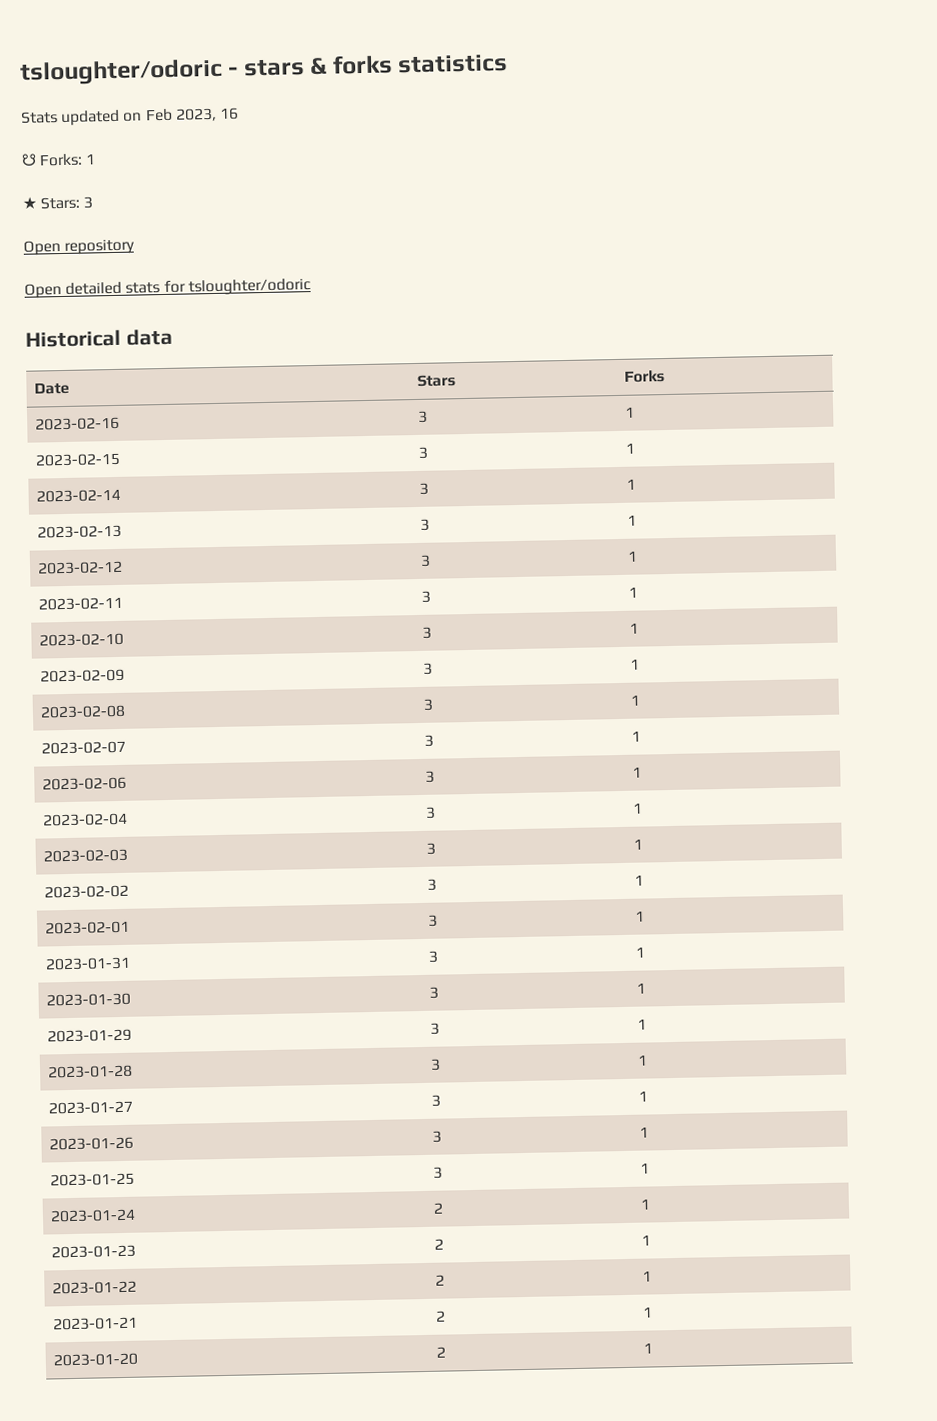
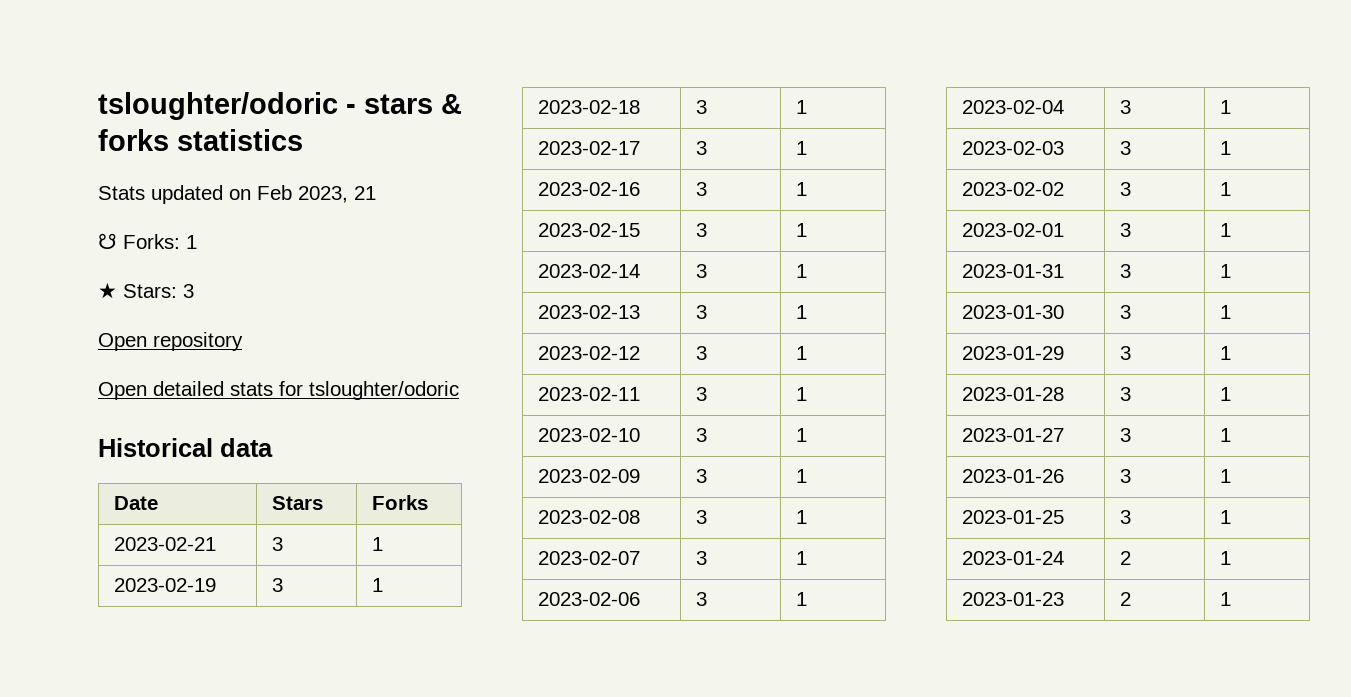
[218,107,239,120] 16 -> [354,186,376,200] 21
(665, 376) none -> [114,537,217,551] [272,537,284,551] [372,537,384,551] [114,578,217,592] [272,578,284,592] [372,578,384,592] [538,100,641,114] [696,100,708,114] [796,100,808,114] [538,141,641,155] [696,141,708,155] [796,141,808,155] // 2023-02-21 | 3 | 1 // 2023-02-19 | 3 | 1 // 2023-02-18 | 3 | 1 // 2023-02-17 | 3 | 1
[51,1280,137,1295] [434,1274,445,1286] [641,1270,652,1282] [52,1316,138,1331] [434,1310,446,1322] [641,1306,653,1318] [52,1352,138,1367] [435,1346,446,1358] [642,1342,653,1354] // 2023-01-22 | 2 | 1 // 2023-01-21 | 2 | 1 // 2023-01-20 | 2 | 1 -> (1232, 599) none

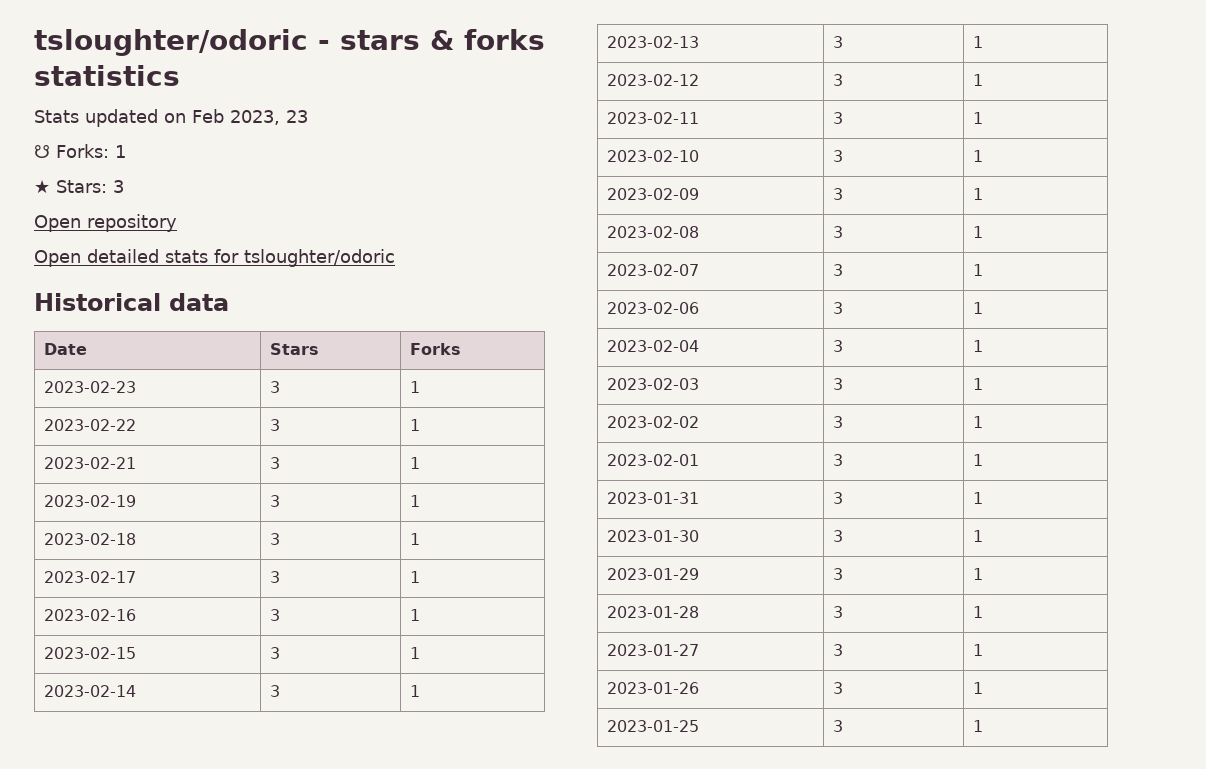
[354,186,376,200] 21 -> [285,110,308,123] 23
(429, 502) none -> [44,381,137,393] [270,381,281,393] [410,381,421,393] [44,419,137,431] [270,419,281,431] [410,419,421,431] // 2023-02-23 | 3 | 1 // 2023-02-22 | 3 | 1
[962,551,1065,565] [1120,551,1132,565] [1220,551,1232,565] [962,592,1065,606] [1120,592,1132,606] [1220,592,1232,606] // 2023-01-24 | 2 | 1 // 2023-01-23 | 2 | 1 -> (984, 726) none

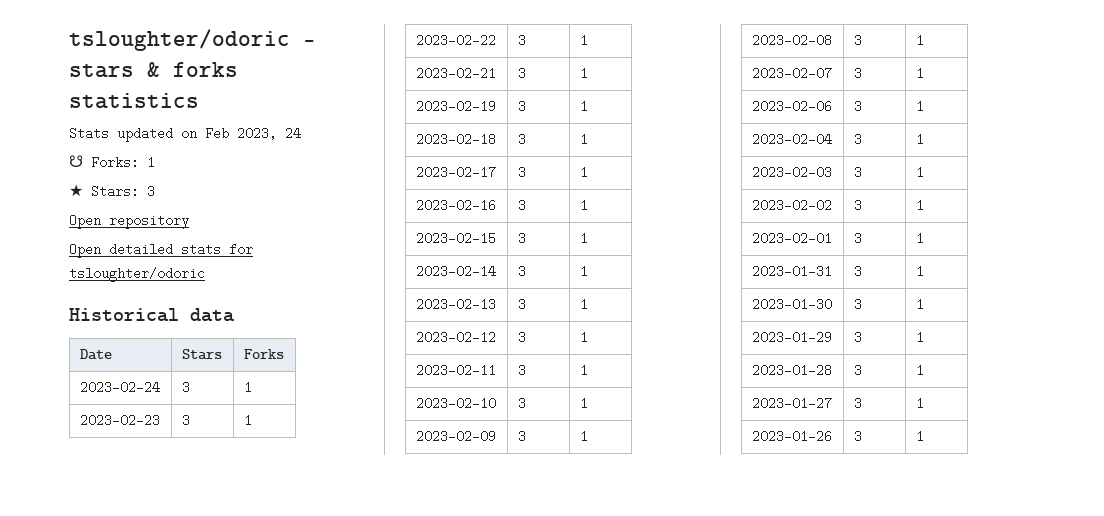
[285,110,308,123] 23 -> [285,127,301,140] 24
(462, 349) none -> [79,381,160,394] [181,381,190,394] [243,381,252,394] // 2023-02-24 | 3 | 1
[607,720,700,732] [833,720,844,732] [973,720,984,732] // 2023-01-25 | 3 | 1 -> (924, 436) none

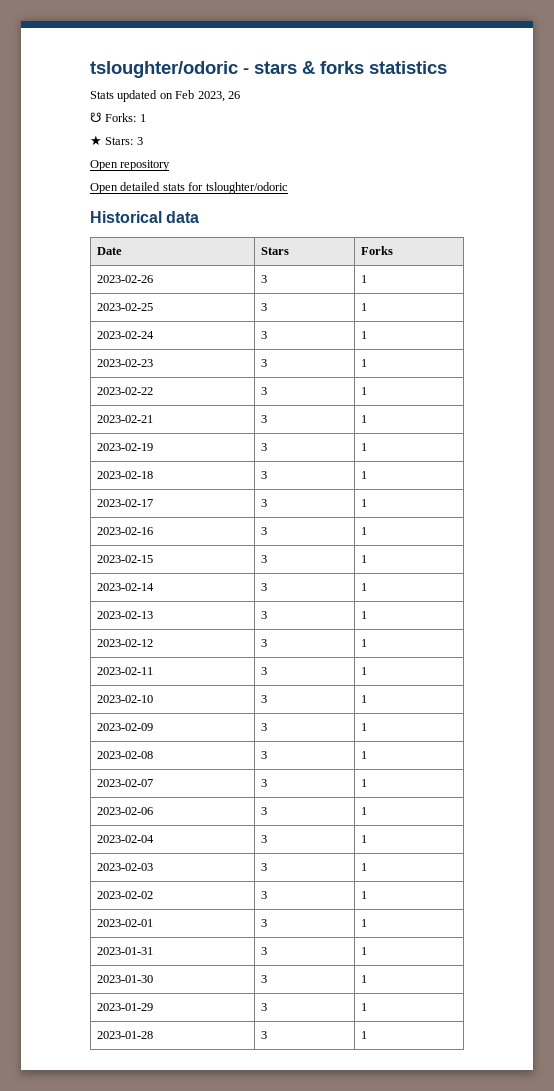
[285,127,301,140] 24 -> [227,91,240,99] 26
(284, 354) none -> [96,275,153,283] [260,275,267,283] [360,275,367,283] [96,303,153,311] [260,303,267,311] [360,303,367,311] // 2023-02-26 | 3 | 1 // 2023-02-25 | 3 | 1
[751,397,832,410] [853,397,862,410] [915,397,924,410] [751,430,832,443] [853,430,862,443] [915,430,924,443] // 2023-01-27 | 3 | 1 // 2023-01-26 | 3 | 1 -> (367, 1035) none

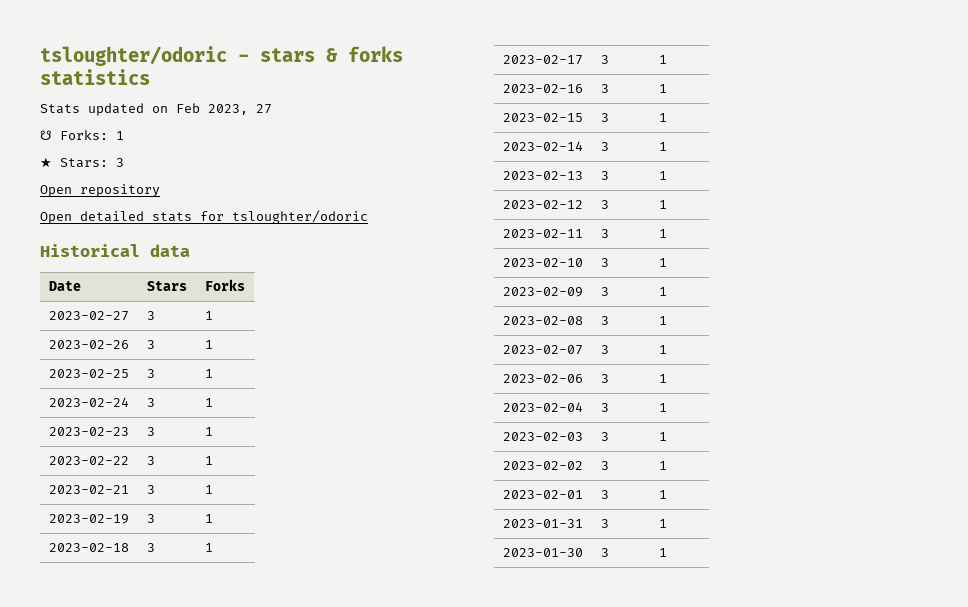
[227,91,240,99] 26 -> [256,104,272,114] 27
(393, 250) none -> [48,311,129,321] [146,311,155,320] [204,311,213,320] // 2023-02-27 | 3 | 1
[96,1003,153,1011] [260,1003,267,1011] [360,1003,367,1011] [96,1031,153,1039] [260,1031,267,1039] [360,1031,367,1039] // 2023-01-29 | 3 | 1 // 2023-01-28 | 3 | 1 -> (667, 552) none

